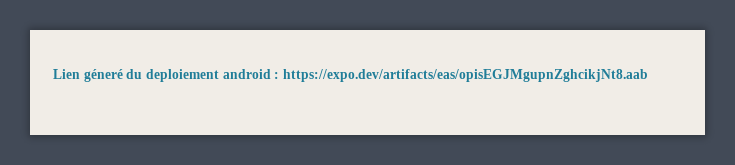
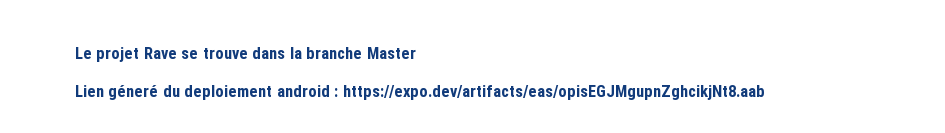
(53, 74) none -> [75,47,416,62] Le projet Rave se trouve dans la branche Master //

